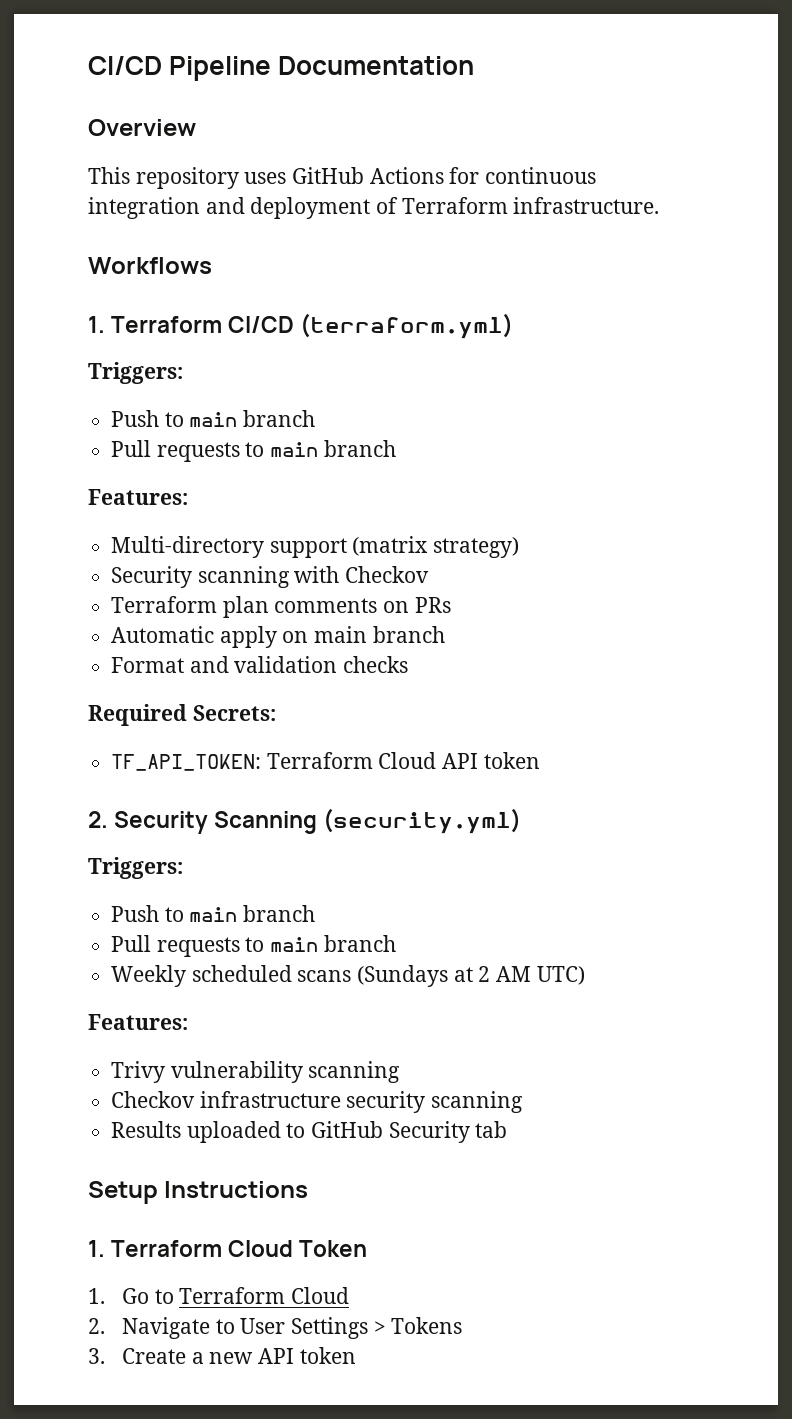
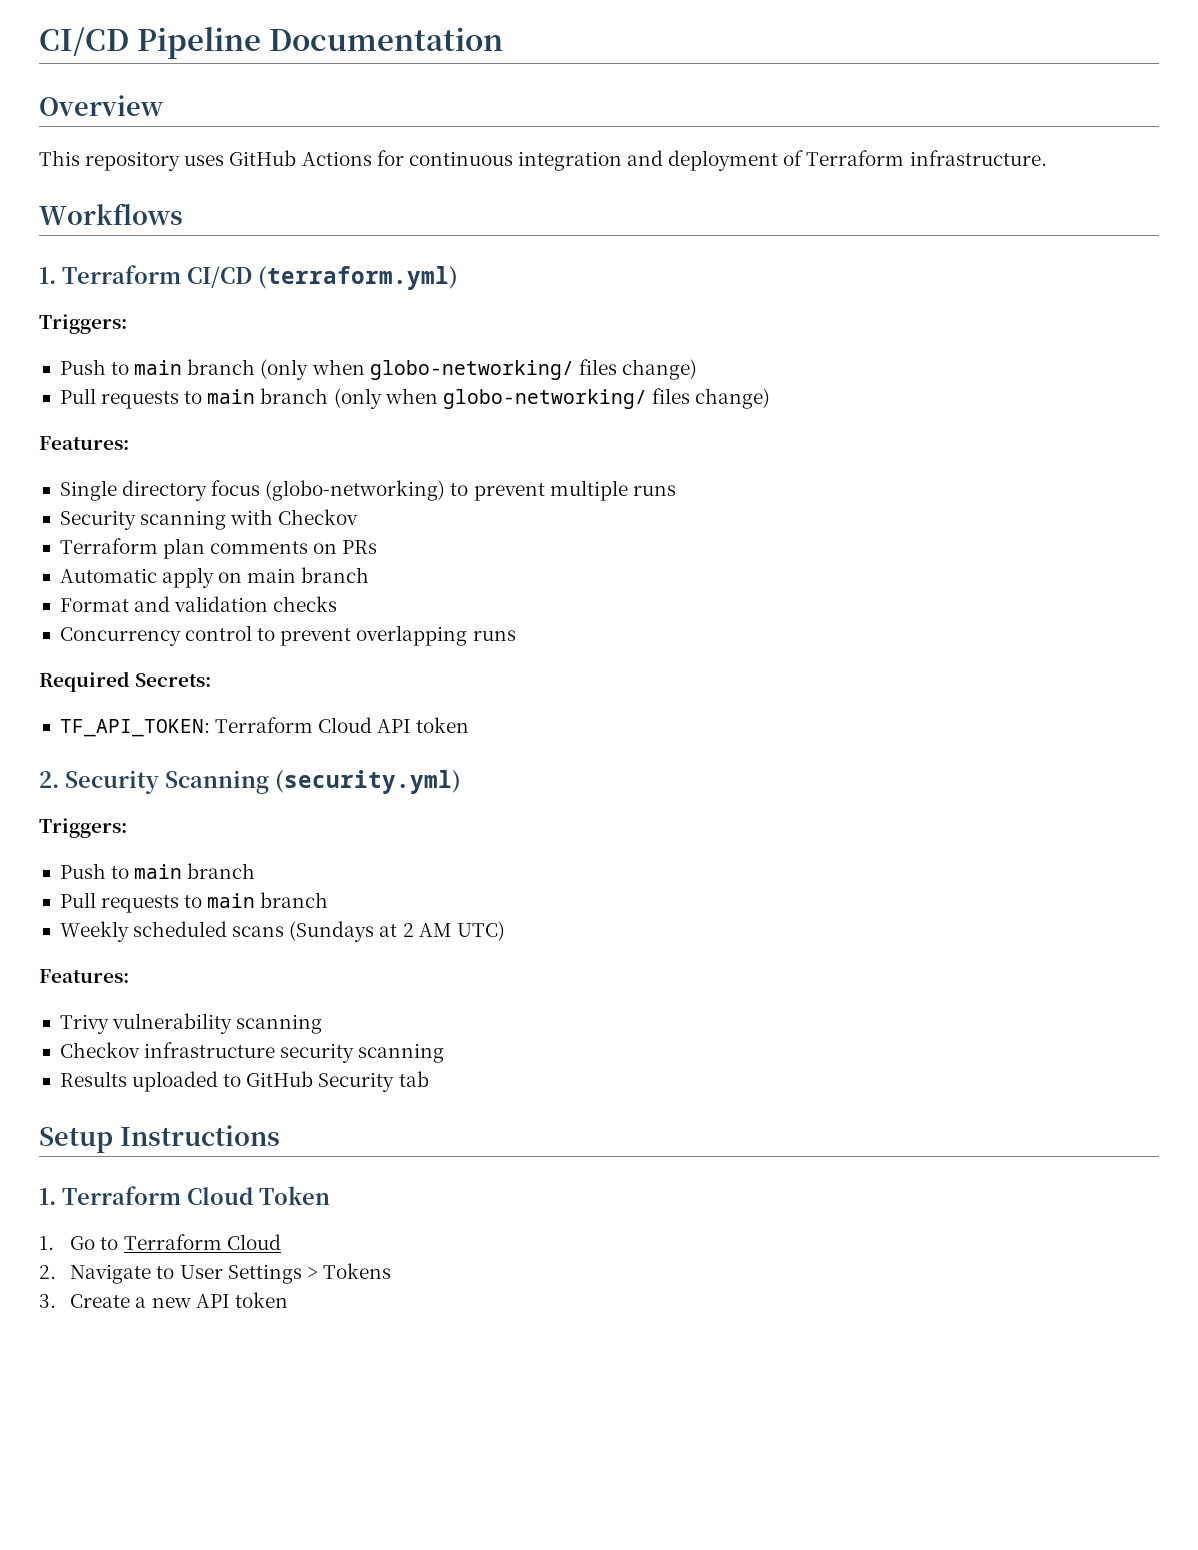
[111,440,396,462] [88,489,188,505] [111,536,520,558] // Pull requests to main branch // Features: // Multi-directory support (matrix strategy) -> [260,359,697,380] [59,388,771,409] [39,436,129,450] [59,480,676,501] (only when globo-networking/ files change) // Pull requests to main branch (only when globo-networking/ files change) // Features: // Single directory focus (globo-networking) to prevent multiple runs
(409, 664) none -> [59,625,516,646] // Concurrency control to prevent overlapping runs

